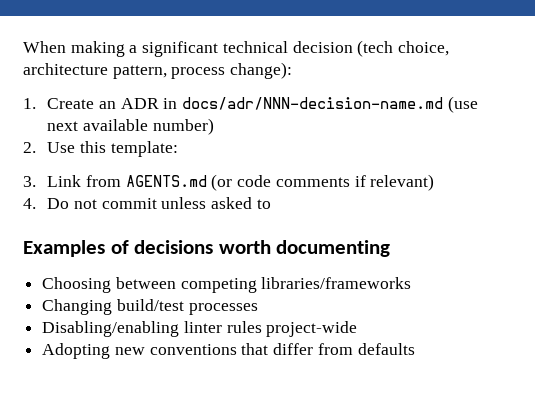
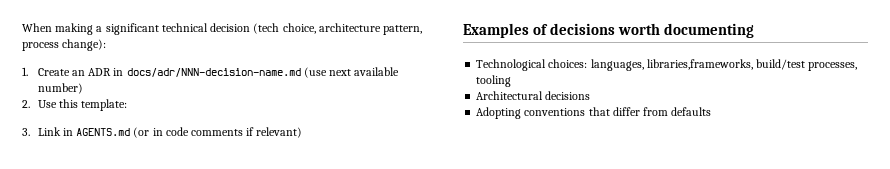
[86,175,122,187] from -> [62,128,73,136] in
(233, 182) none -> [152,128,163,136] in
[23,197,271,209] // 4. Do not commit unless asked to -> (303, 132) none
[42,277,412,293] [42,299,258,315] [42,321,358,337] Choosing between competing libraries/frameworks // Changing build/test processes // Disabling/enabling linter rules project-wide -> [476,59,858,71] [476,75,512,87] [476,91,591,100] Technological choices: languages, libraries,frameworks, build/test processes, tooling // Architectural decisions
[114,347,145,355] new -> (522, 113) none

